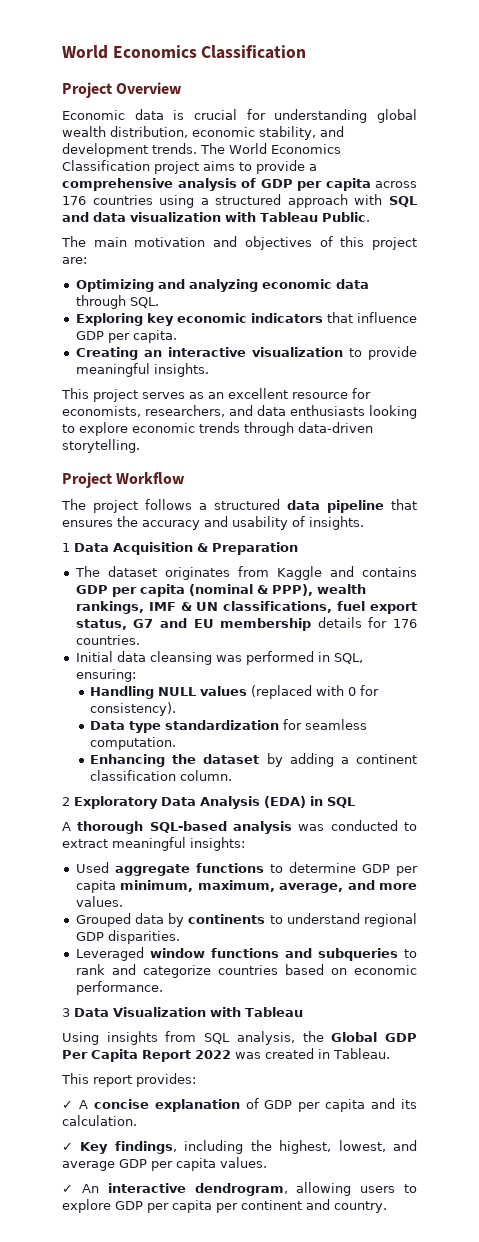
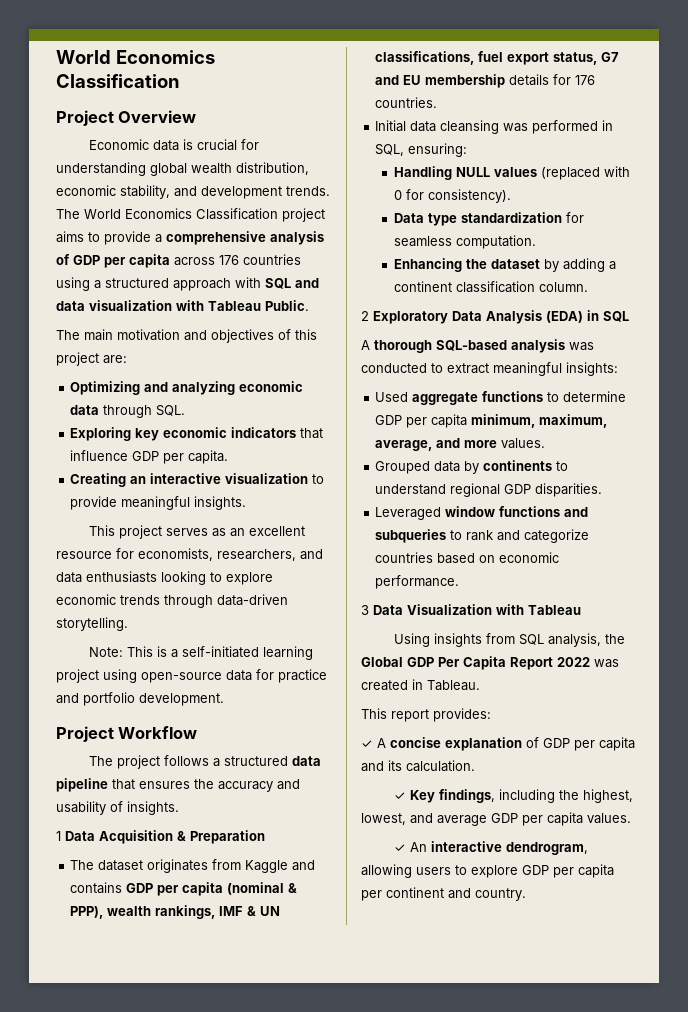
(140, 446) none -> [89,646,314,660] [56,669,327,683] [56,692,224,706] // Note: This is a self-initiated learning project using open-source data for practice and portfolio development.

